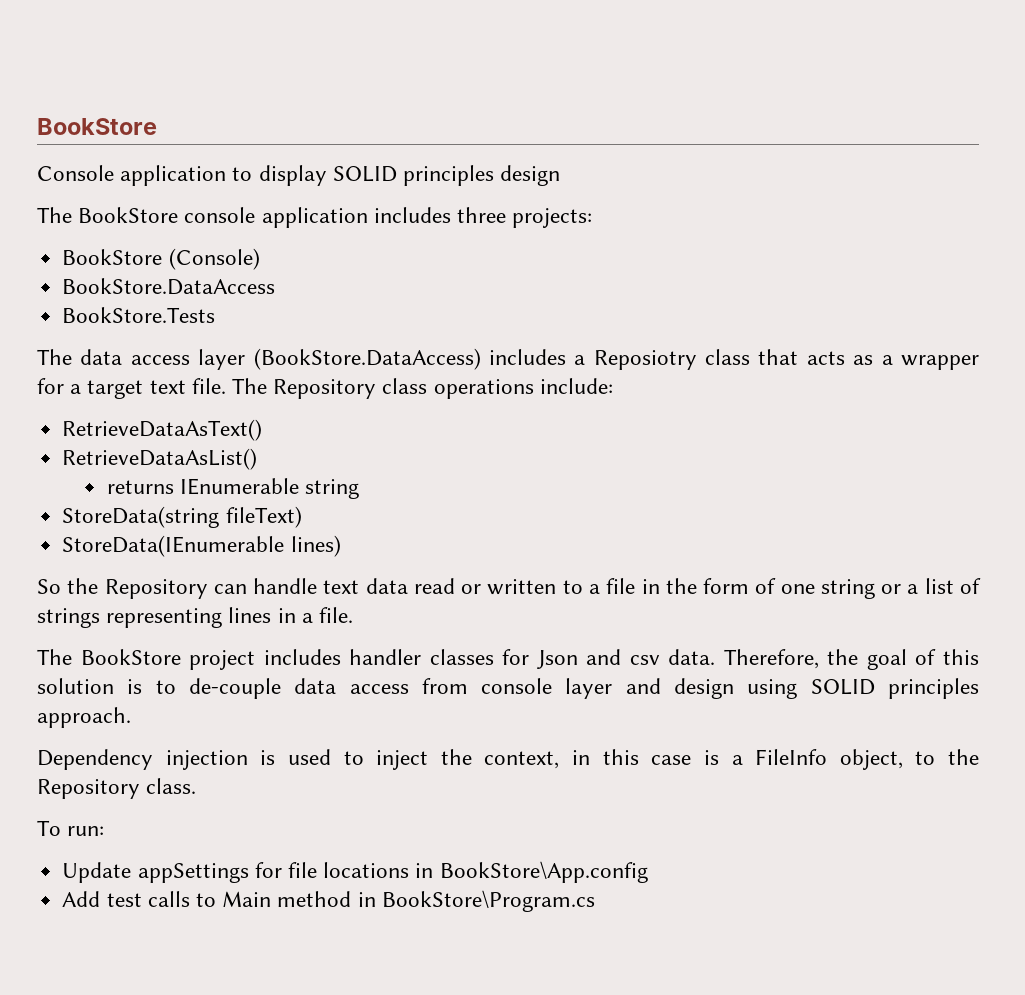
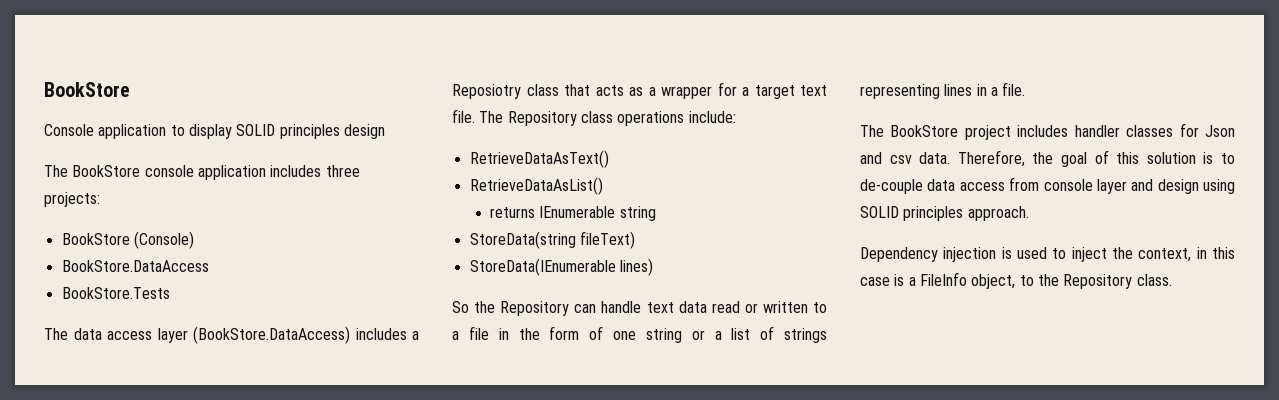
[37,820,105,836] [62,861,648,883] [62,890,595,912] // To run: // Update appSettings for file locations in BookStore\App.config // Add test calls to Main method in BookStore\Program.cs -> (1172, 280) none

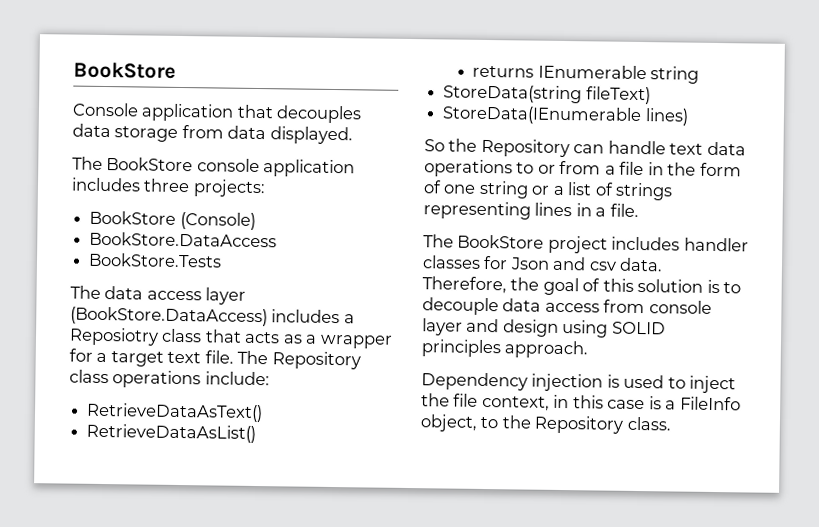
[170,124,385,139] to display SOLID principles design -> [236,104,363,124] [72,123,353,145] that decouples data storage from data displayed.
[711,301,827,313] read or written to -> [424,159,602,178] operations to or from
[860,179,923,194] de-couple -> [422,297,499,316] decouple
(1133, 253) none -> [453,393,479,407] file

